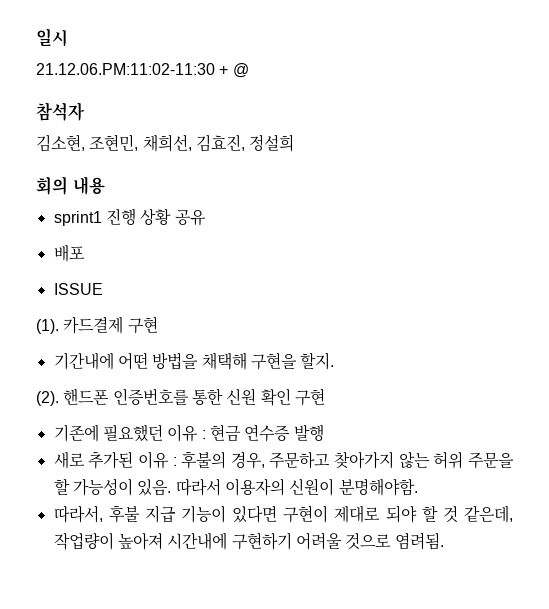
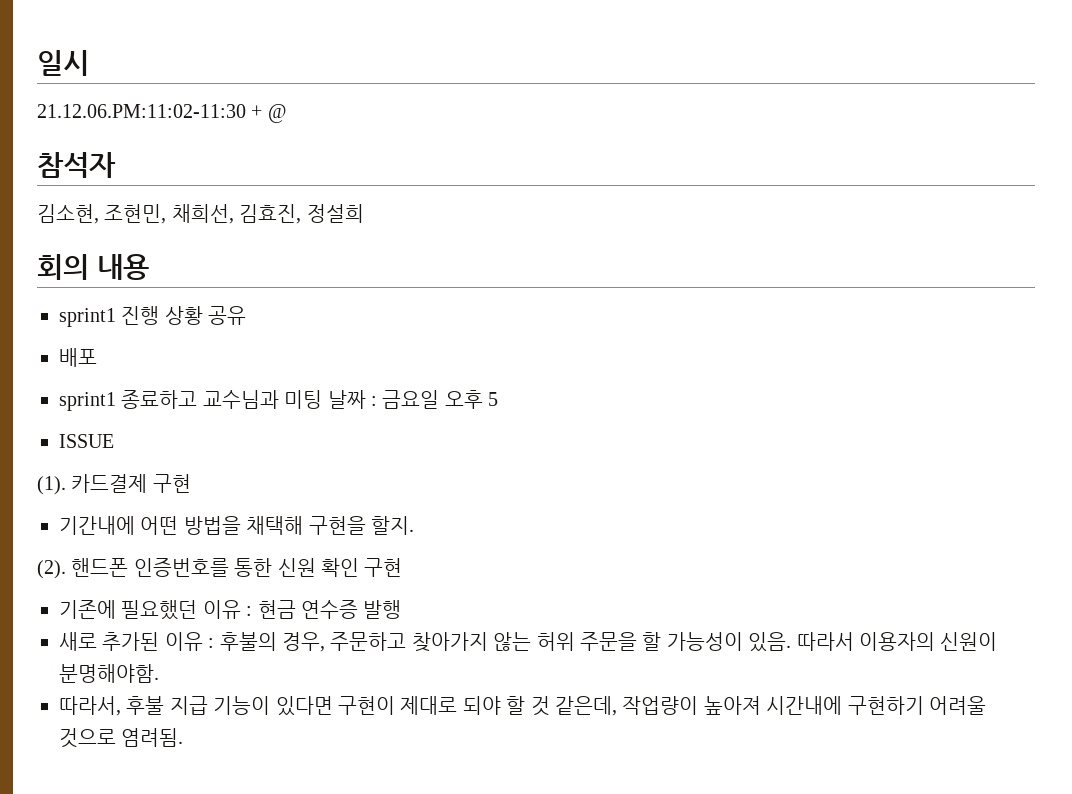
(85, 253) none -> [59,390,499,411] // sprint1 종료하고 교수님과 미팅 날짜 : 금요일 오후 5

